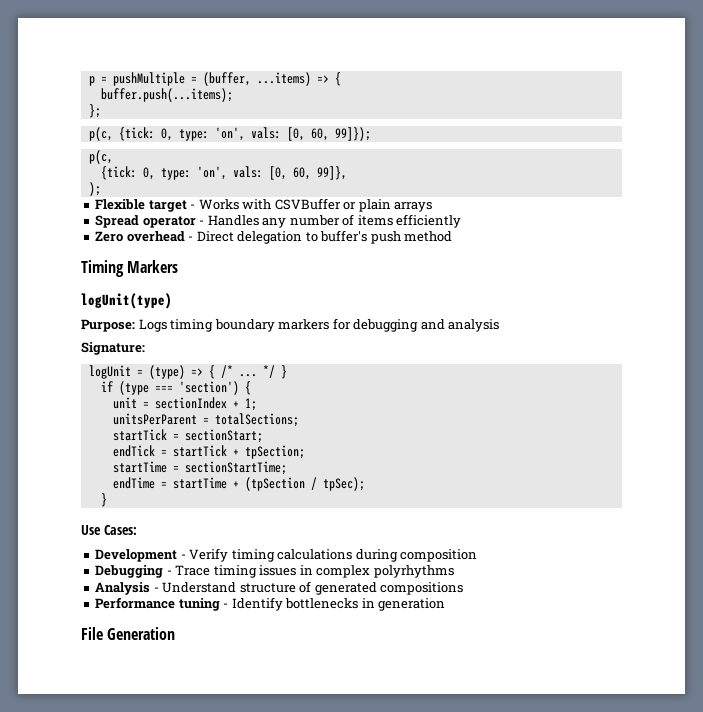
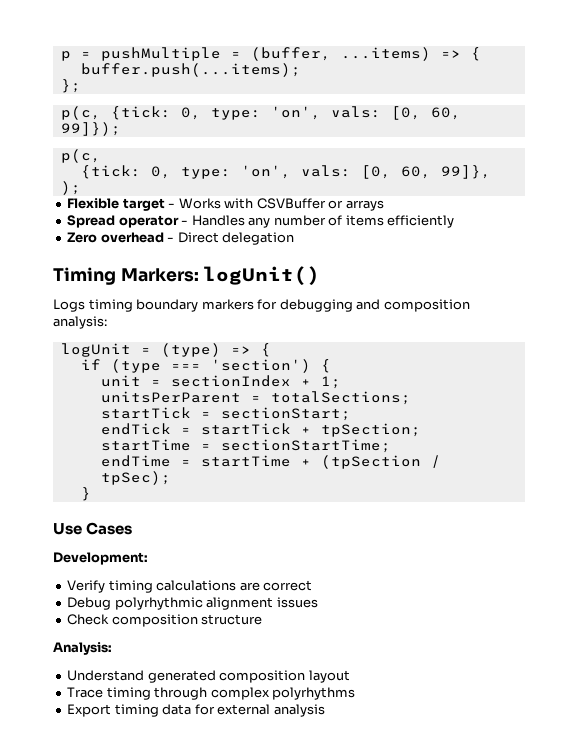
[358,199,391,212] plain -> (344, 204) none
[305,230,453,244] [81,260,179,277] [81,293,172,309] [81,319,135,332] to buffer's push method // Timing Markers // logUnit(type) // Purpose: -> [53,266,321,285] // Timing Markers: logUnit() //
[448,319,500,332] [81,342,145,355] analysis // Signature: -> [383,299,470,312] [53,316,107,329] composition analysis:
[220,365,287,379] /* ... */ } -> (271, 350) none
[103,525,137,535] [95,548,478,562] [95,565,454,578] [95,581,464,595] [95,597,446,611] [81,627,176,640] Cases: // Development - Verify timing calculations during composition // Debugging - Trace timing issues in complex polyrhythms // Analysis - Understand structure of generated compositions // Performance tuning - Identify bottlenecks in generation // File Generation -> [86,522,133,535] [53,552,148,565] [67,580,313,593] [67,597,318,610] [67,614,263,627] [53,642,112,655] [67,670,350,683] [67,687,356,700] [67,704,325,717] Cases // Development: // Verify timing calculations are correct // Debug polyrhythmic alignment issues // Check composition structure // Analysis: // Understand generated composition layout // Trace timing through complex polyrhythms // Export timing data for external analysis

